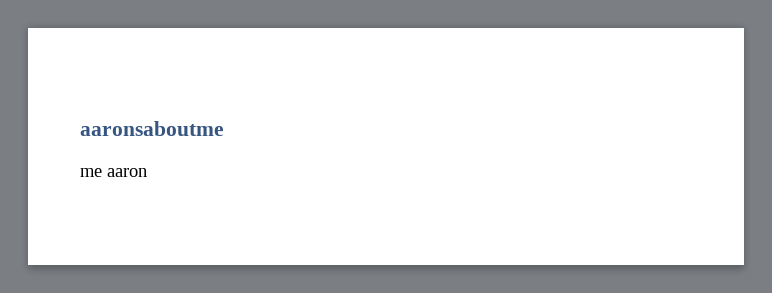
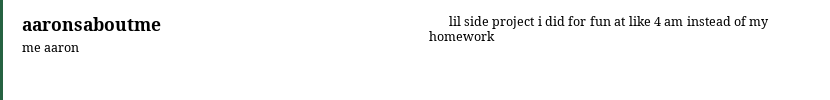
(147, 172) none -> [448,16,770,29] [429,31,495,41] // lil side project i did for fun at like 4 am instead of my homework

